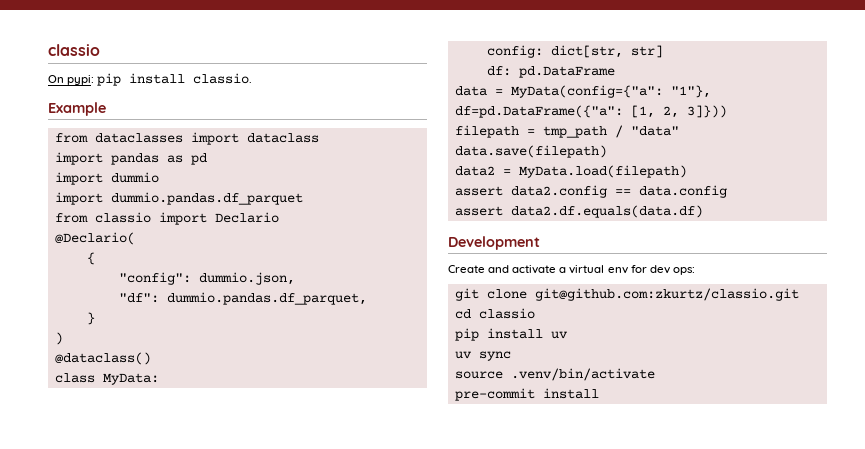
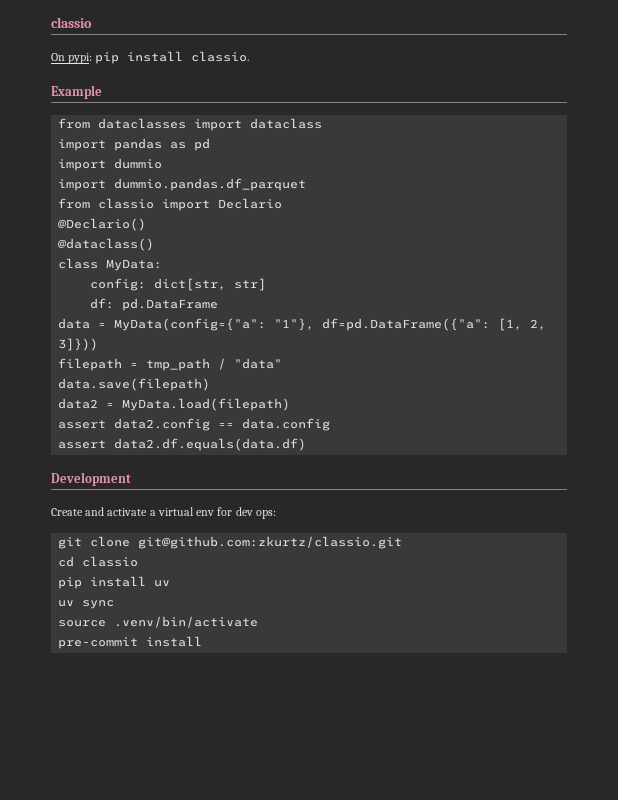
[54,232,135,245] [86,252,95,265] [118,272,295,285] [118,292,367,305] [86,312,95,325] [54,332,63,345] @Declario( // { // "config": dummio.json, // "df": dummio.pandas.df_parquet, // } // ) -> [58,218,147,231] @Declario()

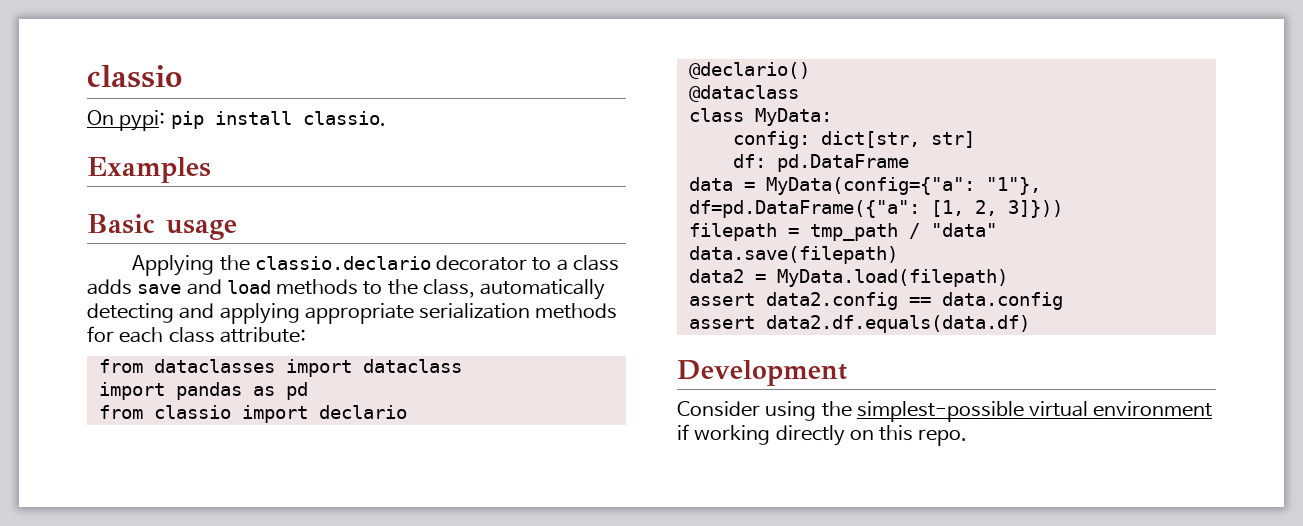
[51,85,102,99] Example -> [87,157,211,183] [87,214,237,240] [132,255,619,276] [87,279,606,300] [87,303,618,324] [87,326,306,343] Examples // Basic usage // Applying the classio.declario decorator to a class adds save and load methods to the class, automatically detecting and applying appropriate serialization methods for each class attribute:
[58,158,163,171] [58,178,307,191] // import dummio // import dummio.pandas.df_parquet -> (308, 391) none
[218,198,283,209] [58,218,147,231] [58,238,155,251] Declario // @Declario() // @dataclass() -> [318,405,407,419] [688,62,810,79] [688,85,799,102] declario // @declario() // @dataclass
[51,507,276,519] [58,536,403,549] [58,556,139,567] [58,576,171,589] [58,600,115,609] [58,616,259,628] [58,636,203,649] Create and activate a virtual env for dev ops: // git clone git@github.com:zkurtz/classio.git // cd classio // pip install uv // uv sync // source .venv/bin/activate // pre-commit install -> [677,401,1213,422] [677,424,968,446] Consider using the simplest-possible virtual environment if working directly on this repo.

